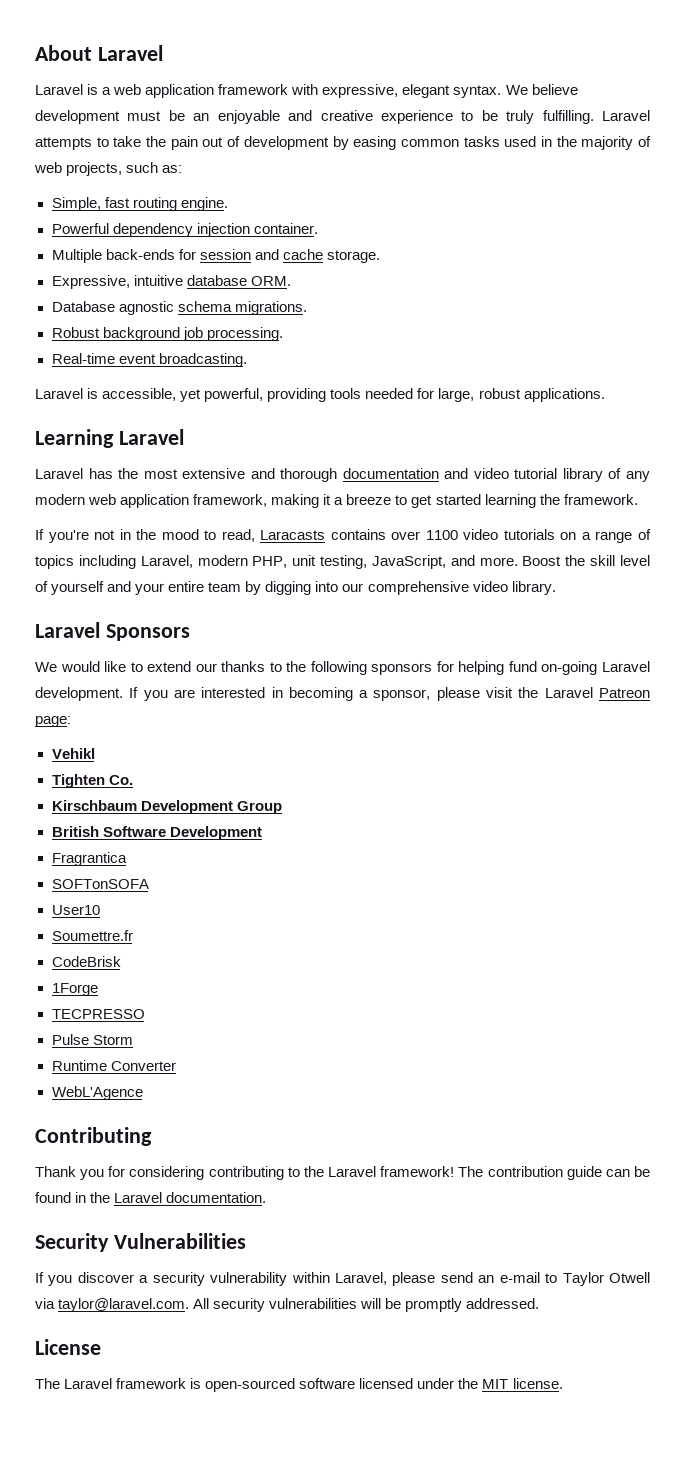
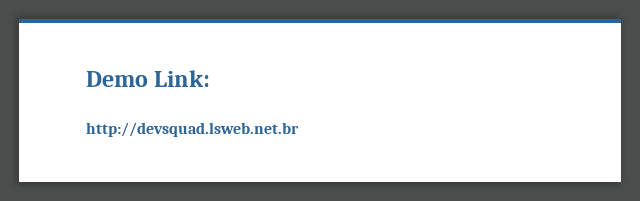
[35,45,163,61] [35,84,578,98] [35,110,650,124] [35,136,651,150] [34,162,183,176] [51,197,228,211] [51,223,318,237] [51,249,380,263] [51,275,291,289] [51,301,307,315] [51,327,283,341] [51,353,247,367] [35,388,605,402] [35,429,184,448] [35,468,651,482] [35,494,638,508] [35,529,651,543] [35,555,650,569] [35,581,556,595] [35,622,190,641] [35,661,651,675] [35,687,651,701] [35,716,71,727] [51,748,95,759] [51,774,133,788] [51,800,282,814] [51,826,262,840] [51,852,127,866] [51,879,149,889] [51,905,100,915] [51,930,133,941] [51,956,121,967] [51,983,98,996] [51,1009,145,1019] [51,1034,133,1045] [51,1060,176,1071] [51,1086,143,1100] [35,1127,152,1146] [35,1166,650,1180] [35,1192,267,1203] [35,1233,246,1252] [35,1272,651,1286] [35,1298,540,1312] [35,1339,101,1355] [35,1378,563,1392] About Laravel // Laravel is a web application framework with expressive, elegant syntax. We believe development must be an enjoyable and creative experience to be truly fulfilling. Laravel attempts to take the pain out of development by easing common tasks used in the majority of web projects, such as: // Simple, fast routing engine. // Powerful dependency injection container. // Multiple back-ends for session and cache storage. // Expressive, intuitive database ORM. // Database agnostic schema migrations. // Robust background job processing. // Real-time event broadcasting. // Laravel is accessible, yet powerful, providing tools needed for large, robust applications. // Learning Laravel // Laravel has the most extensive and thorough documentation and video tutorial library of any modern web application framework, making it a breeze to get started learning the framework. // If you're not in the mood to read, Laracasts contains over 1100 video tutorials on a range of topics including Laravel, modern PHP, unit testing, JavaScript, and more. Boost the skill level of yourself and your entire team by digging into our comprehensive video library. // Laravel Sponsors // We would like to extend our thanks to the following sponsors for helping fund on-going Laravel development. If you are interested in becoming a sponsor, please visit the Laravel Patreon page: // Vehikl // Tighten Co. // Kirschbaum Development Group // British Software Development // Fragrantica // SOFTonSOFA // User10 // Soumettre.fr // CodeBrisk // 1Forge // TECPRESSO // Pulse Storm // Runtime Converter // WebL'Agence // Contributing // Thank you for considering contributing to the Laravel framework! The contribution guide can be found in the Laravel documentation. // Security Vulnerabilities // If you discover a security vulnerability within Laravel, please send an e-mail to Taylor Otwell via taylor@laravel.com. All security vulnerabilities will be promptly addressed. // License // The Laravel framework is open-sourced software licensed under the MIT license. -> [86,70,211,87] [86,122,299,137] Demo Link: // http://devsquad.lsweb.net.br

